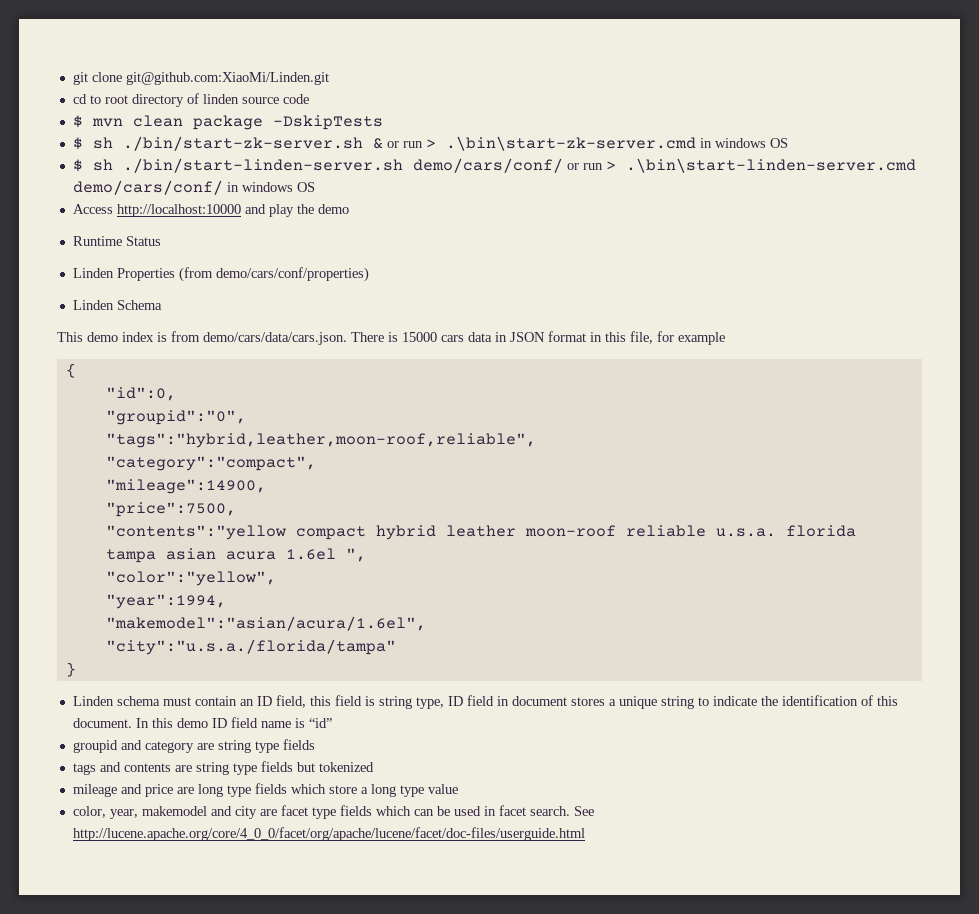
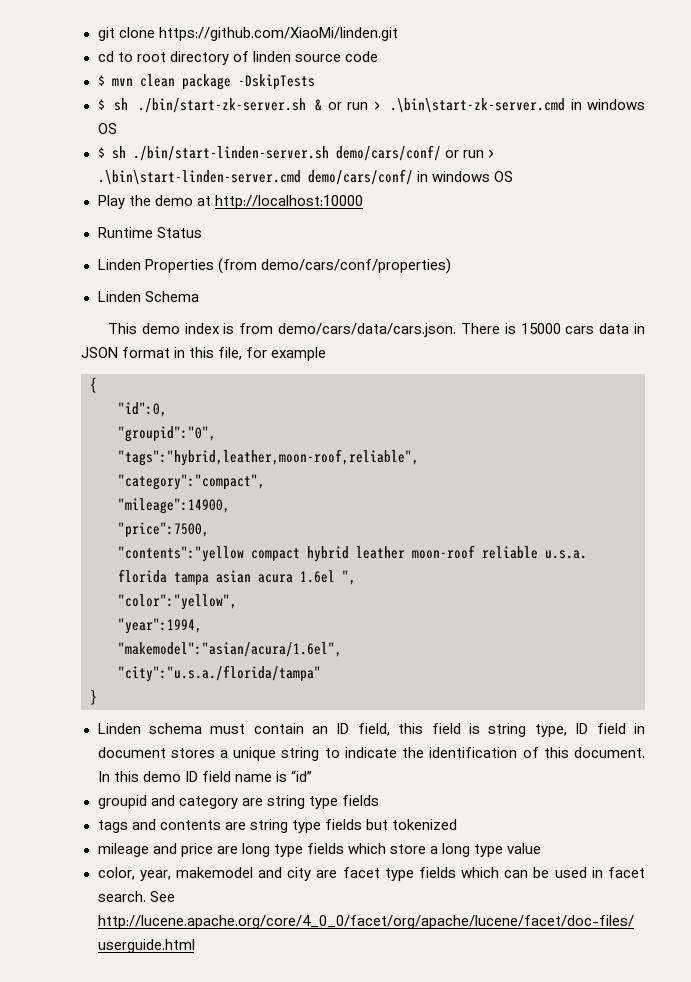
[125,72,329,85] git@github.com:XiaoMi/Linden.git -> [158,27,398,41] https://github.com/XiaoMi/linden.git
[72,204,294,217] Access http://localhost:10000 and play -> [97,195,125,209] Play
(349, 209) none -> [196,195,363,209] at http://localhost:10000

